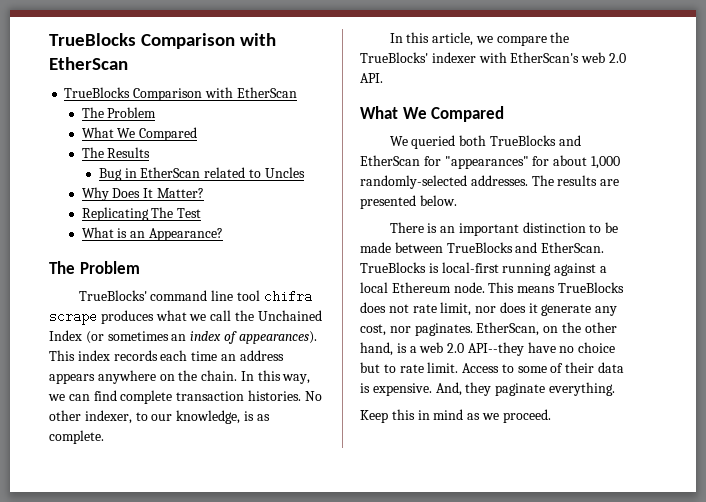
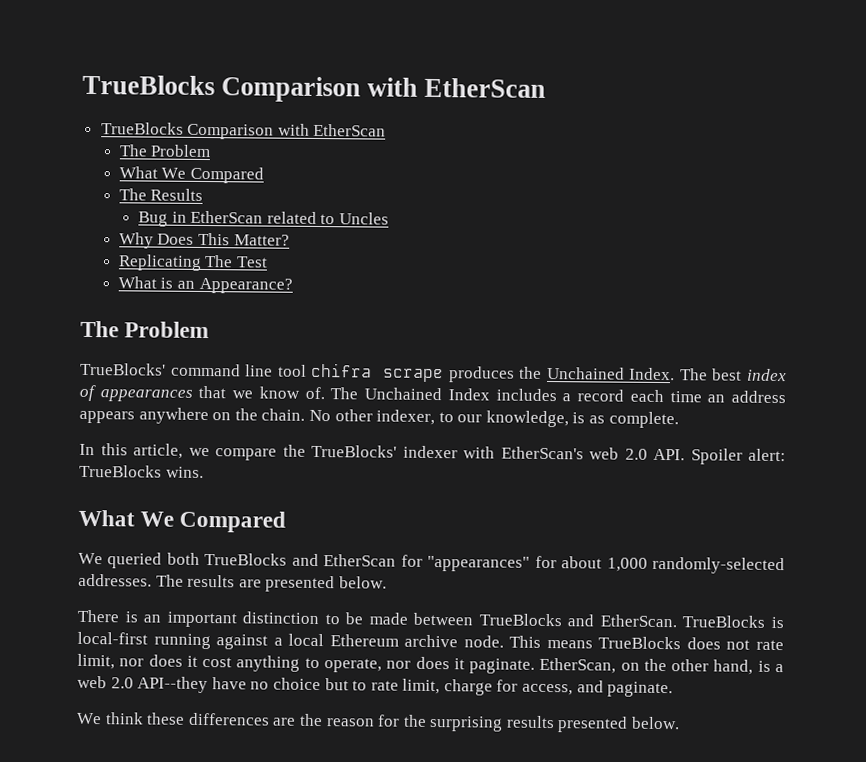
[143,188,154,198] It -> [198,232,231,246] This
[155,310,322,321] [49,330,317,344] [49,350,158,361] what we call the Unchained Index (or sometimes an index of appearances). This index records -> [519,366,787,382] [79,384,625,402] the Unchained Index. The best index of appearances that we know of. The Unchained Index includes a record
[240,370,311,384] [48,390,301,404] In this way, we can find complete transaction histories. -> (306, 414) none
(383, 78) none -> [690,448,786,465] [79,464,204,478] Spoiler alert: TrueBlocks wins.
(451, 287) none -> [404,634,459,648] archive
[541,304,618,316] [360,323,473,336] generate any cost, nor paginates. -> [202,655,536,674] cost anything to operate, nor does it paginate.
[427,362,625,373] [360,382,615,396] [360,409,551,423] limit. Access to some of their data is expensive. And, they paginate everything. // Keep this in mind as we proceed. -> [402,678,674,698] [76,712,681,733] limit, charge for access, and paginate. // We think these differences are the reason for the surprising results presented below.

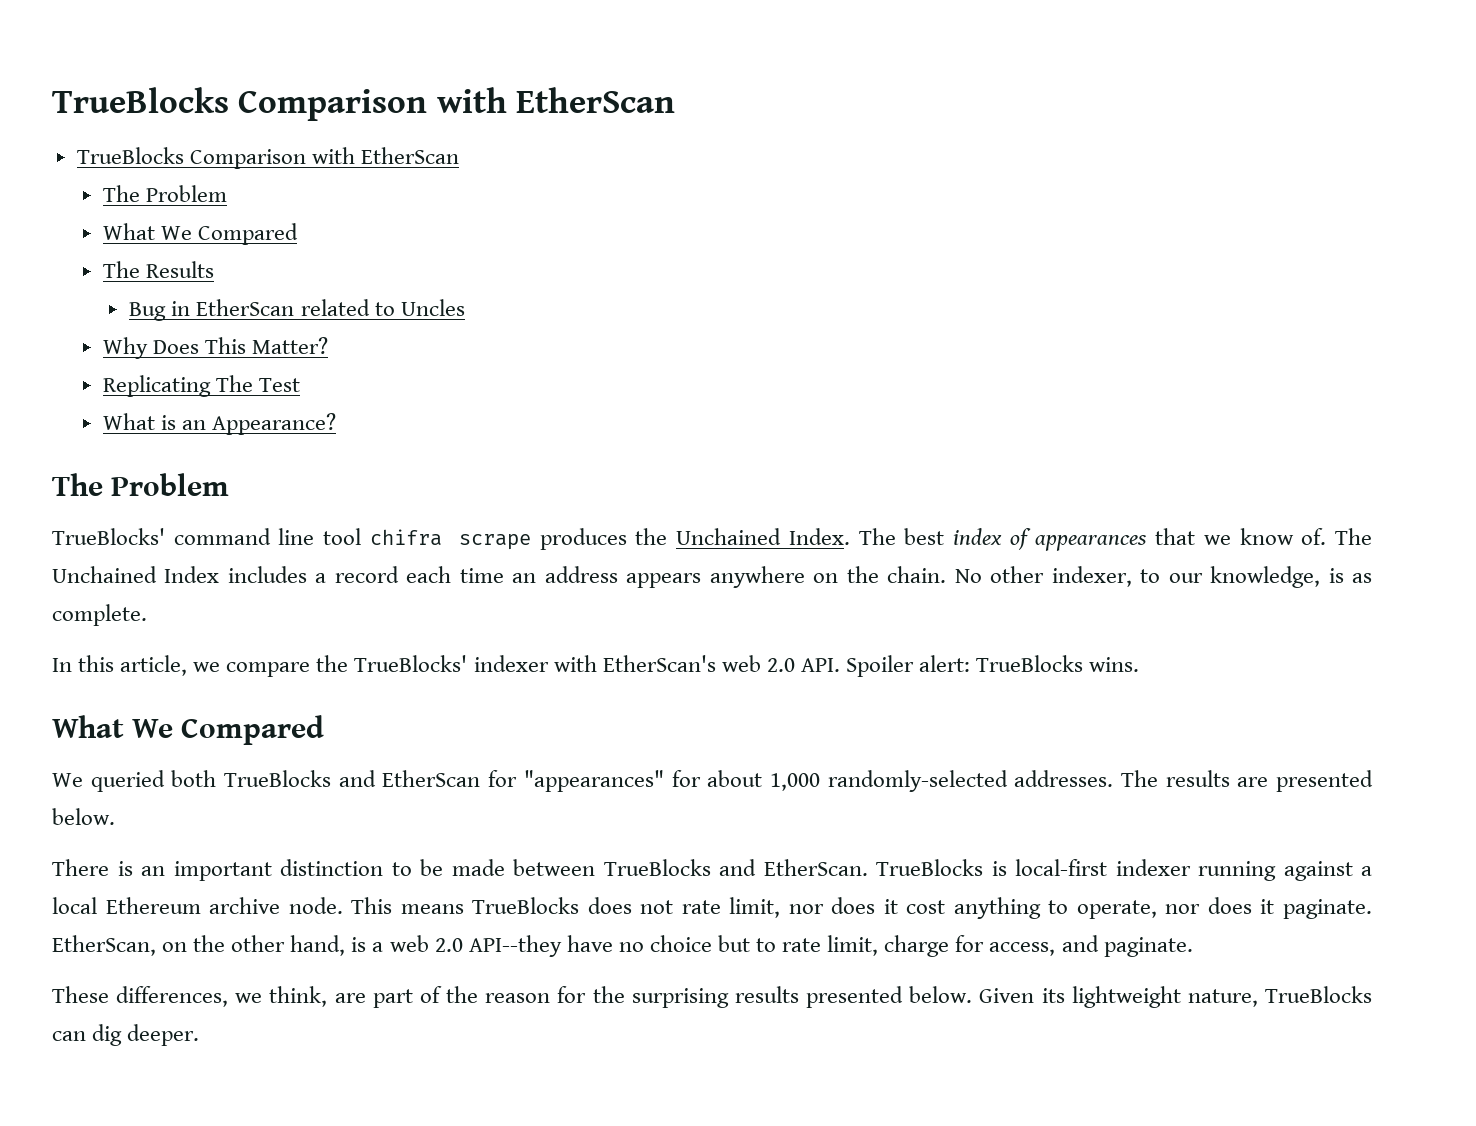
(148, 638) none -> [1115,859,1191,876] indexer
[76,712,297,726] We think these differences are -> [52,986,442,1008] These differences, we think, are part of
(681, 723) none -> [979,986,1372,1008] [52,1024,200,1046] Given its lightweight nature, TrueBlocks can dig deeper.

